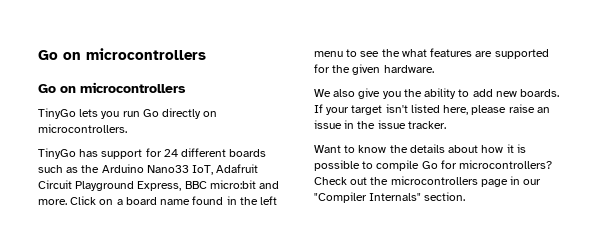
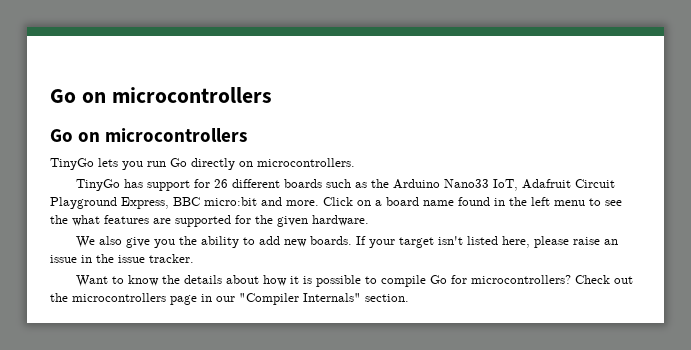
[163,149,178,157] 24 -> [213,179,228,188] 26

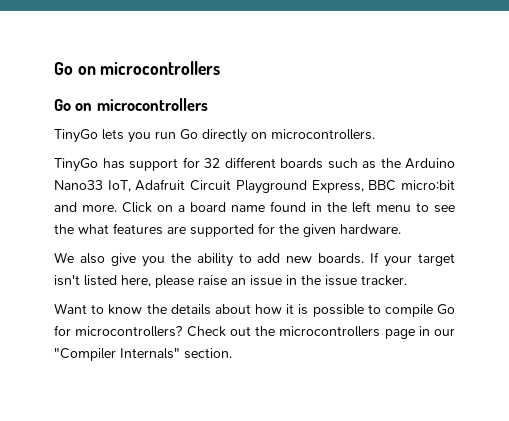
[213,179,228,188] 26 -> [204,158,220,168] 32

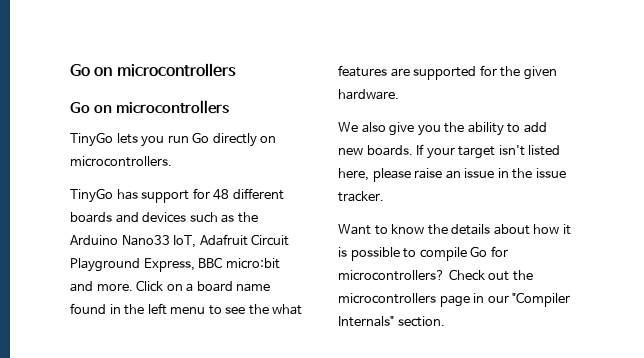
[204,158,220,168] 32 -> [213,189,230,200] 48
(323, 163) none -> [115,212,187,223] and devices

